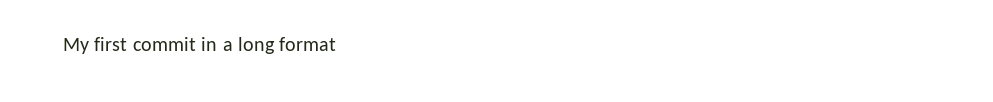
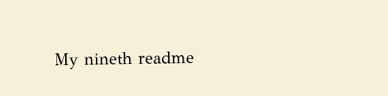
[94,37,337,54] first commit in a long format -> [84,50,195,65] nineth readme

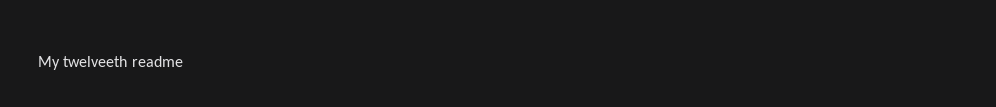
[84,52,133,65] nineth -> [63,56,128,67] twelveeth

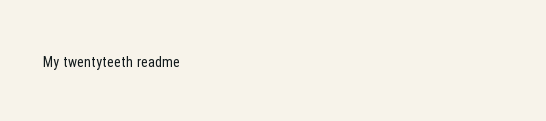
[63,56,128,67] twelveeth -> [62,56,133,70] twentyteeth

